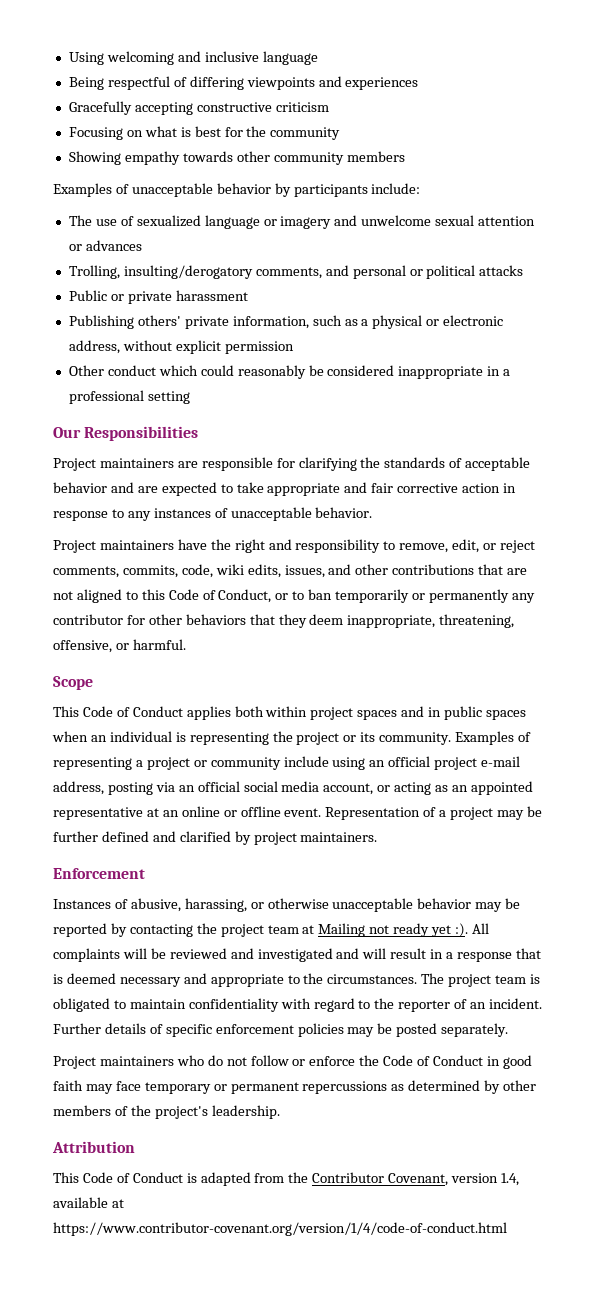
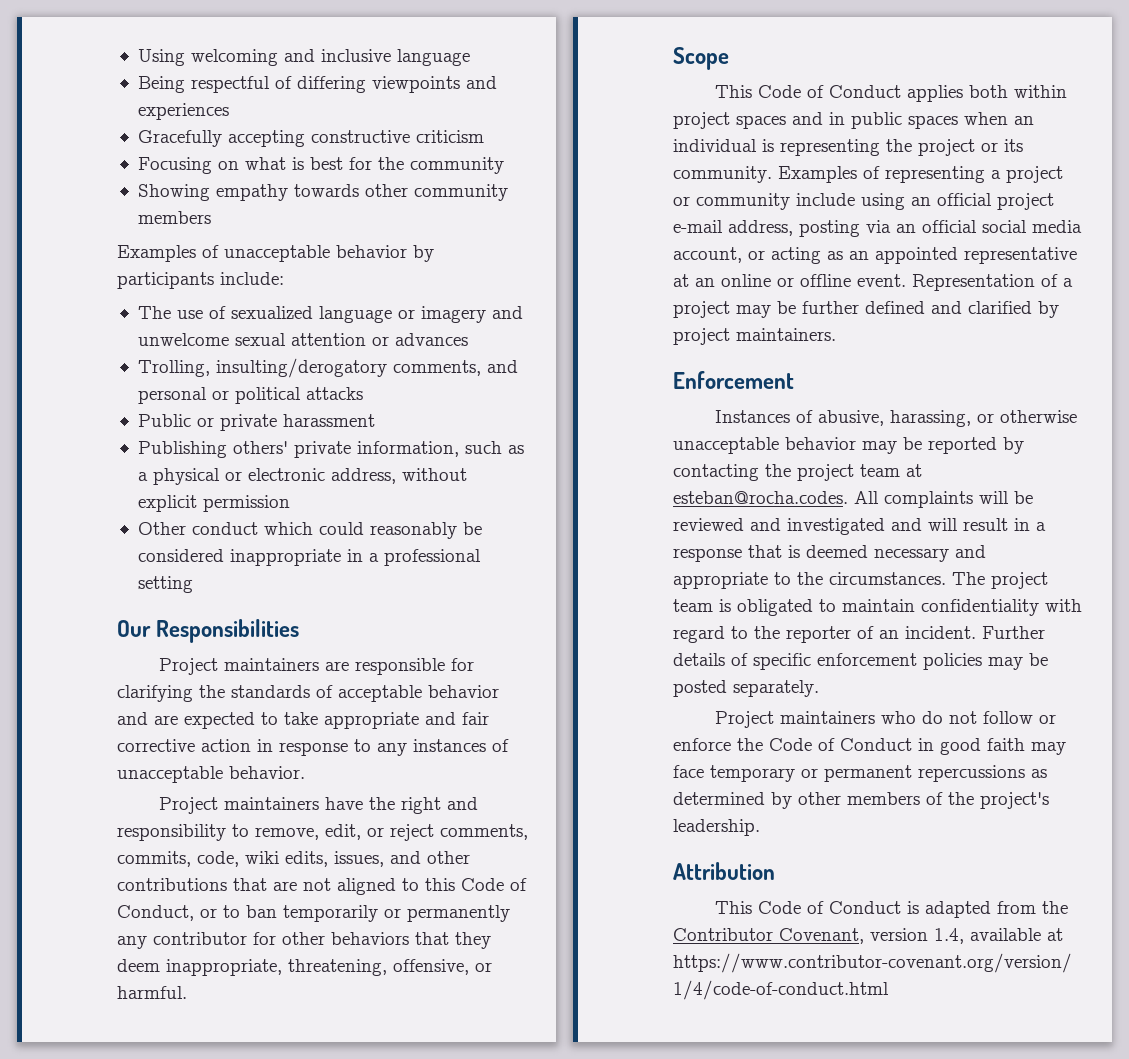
[318,923,469,937] Mailing not ready yet :). -> [673,491,848,504] esteban@rocha.codes.

